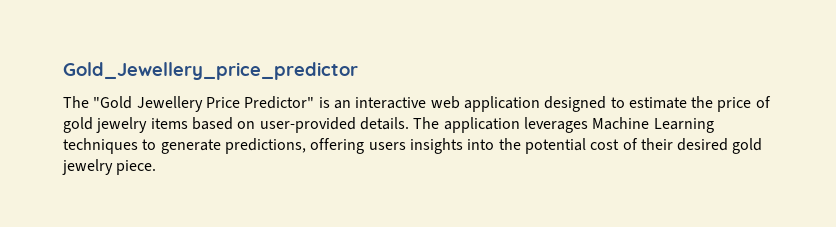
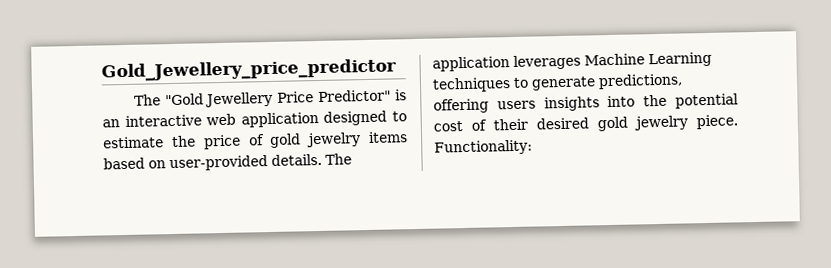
(157, 167) none -> [434,139,533,156] Functionality:

